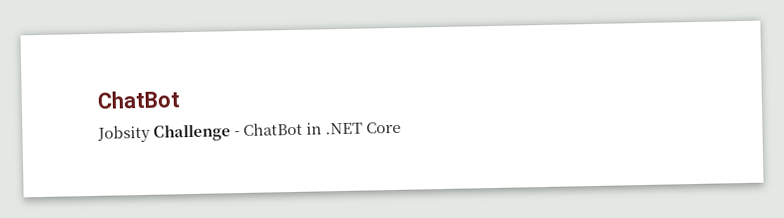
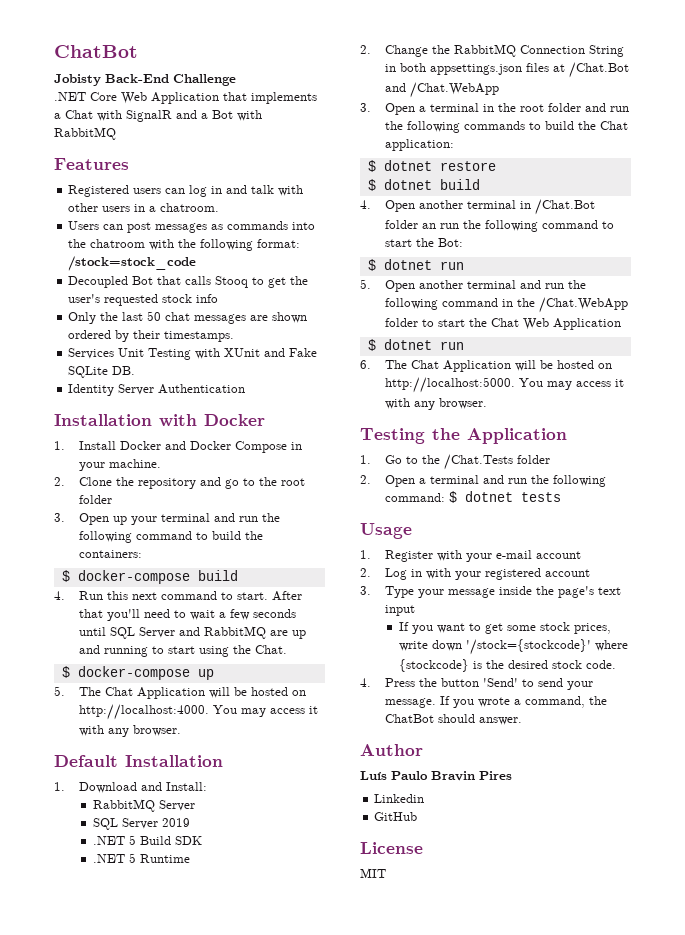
[97,124,151,143] Jobsity -> [54,74,169,86] Jobisty Back-End
[234,121,402,137] - ChatBot in .NET Core -> [54,92,317,104] [54,110,262,122] [54,127,116,140] [54,158,129,170] [68,185,304,197] [68,203,220,212] [68,221,316,233] [68,239,301,251] [68,256,197,271] [68,276,309,288] [68,294,219,306] [68,311,308,324] [68,330,235,342] [68,348,318,360] [68,366,136,378] [68,384,246,396] [54,414,265,427] [54,441,302,453] [78,459,161,471] [54,477,305,489] [78,495,112,504] [54,513,280,525] [78,531,263,543] [78,550,142,558] [61,570,238,584] [54,591,302,601] [78,609,296,621] [78,626,306,639] [78,645,287,657] [61,666,214,680] [54,686,306,699] [78,704,318,720] [78,725,181,737] [54,755,223,767] [54,782,207,793] [92,799,195,812] [92,818,190,830] [92,835,202,845] [92,853,190,863] [360,44,624,57] [384,62,629,78] [384,82,499,98] [360,103,629,115] [384,121,628,133] [384,139,454,151] [367,160,496,172] [367,179,480,191] [360,199,595,215] [384,220,614,232] [384,238,463,247] [367,259,464,271] [360,279,586,292] [384,297,628,313] [384,318,621,330] [367,339,464,351] [360,360,612,372] [384,377,624,393] [384,398,487,410] [360,428,567,444] [360,454,550,470] [360,475,606,487] [384,491,561,503] [360,523,412,539] [360,550,581,562] [360,568,590,580] [360,586,621,598] [384,605,415,616] [398,622,611,634] [398,639,628,655] [398,659,616,672] [360,678,593,690] [384,696,607,708] [384,714,522,725] [360,744,423,756] [360,771,512,781] [374,794,425,803] [374,812,418,821] [360,842,423,854] [360,868,386,878] // .NET Core Web Application that implements a Chat with SignalR and a Bot with RabbitMQ // Features // Registered users can log in and talk with other users in a chatroom. // Users can post messages as commands into the chatroom with the following format: /stock=stock_code // Decoupled Bot that calls Stooq to get the user's requested stock info // Only the last 50 chat messages are shown ordered by their timestamps. // Services Unit Testing with XUnit and Fake SQLite DB. // Identity Server Authentication // Installation with Docker // 1. Install Docker and Docker Compose in your machine. // 2. Clone the repository and go to the root folder // 3. Open up your terminal and run the following command to build the containers: // $ docker-compose build // 4. Run this next command to start. After that you'll need to wait a few seconds until SQL Server and RabbitMQ are up and running to start using the Chat. // $ docker-compose up // 5. The Chat Application will be hosted on http://localhost:4000. You may access it with any browser. // Default Installation // 1. Download and Install: // RabbitMQ Server // SQL Server 2019 // .NET 5 Build SDK // .NET 5 Runtime // 2. Change the RabbitMQ Connection String in both appsettings.json files at /Chat.Bot and /Chat.WebApp // 3. Open a terminal in the root folder and run the following commands to build the Chat application: // $ dotnet restore // $ dotnet build // 4. Open another terminal in /Chat.Bot folder an run the following command to start the Bot: // $ dotnet run // 5. Open another terminal and run the following command in the /Chat.WebApp folder to start the Chat Web Application // $ dotnet run // 6. The Chat Application will be hosted on http://localhost:5000. You may access it with any browser. // Testing the Application // 1. Go to the /Chat.Tests folder // 2. Open a terminal and run the following command: $ dotnet tests // Usage // 1. Register with your e-mail account // 2. Log in with your registered account // 3. Type your message inside the page's text input // If you want to get some stock prices, write down '/stock={stockcode}' where {stockcode} is the desired stock code. // 4. Press the button 'Send' to send your message. If you wrote a command, the ChatBot should answer. // Author // Luís Paulo Bravin Pires // Linkedin // GitHub // License // MIT

